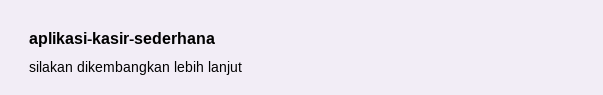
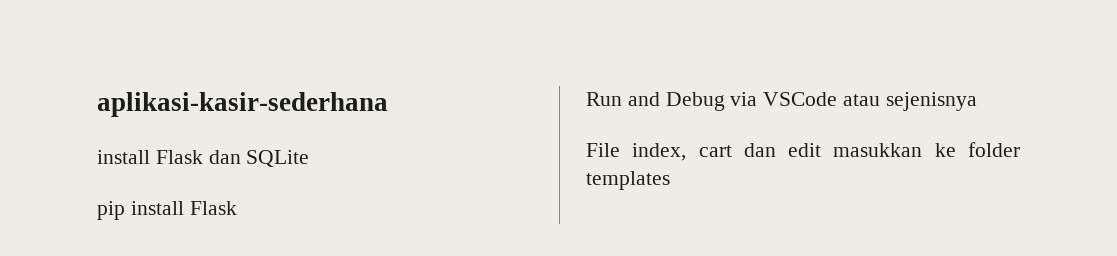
[29,61,242,75] silakan dikembangkan lebih lanjut -> [97,150,310,167] [97,201,237,220] [586,92,977,111] [586,142,1020,161] [586,171,670,190] install Flask dan SQLite // pip install Flask // Run and Debug via VSCode atau sejenisnya // File index, cart dan edit masukkan ke folder templates

